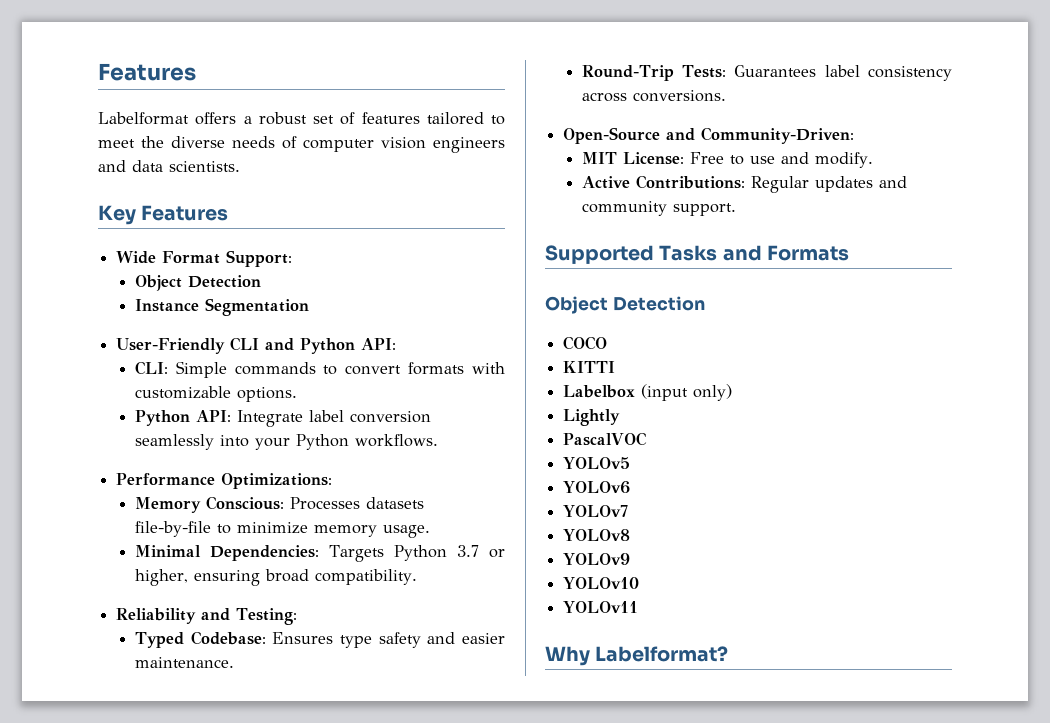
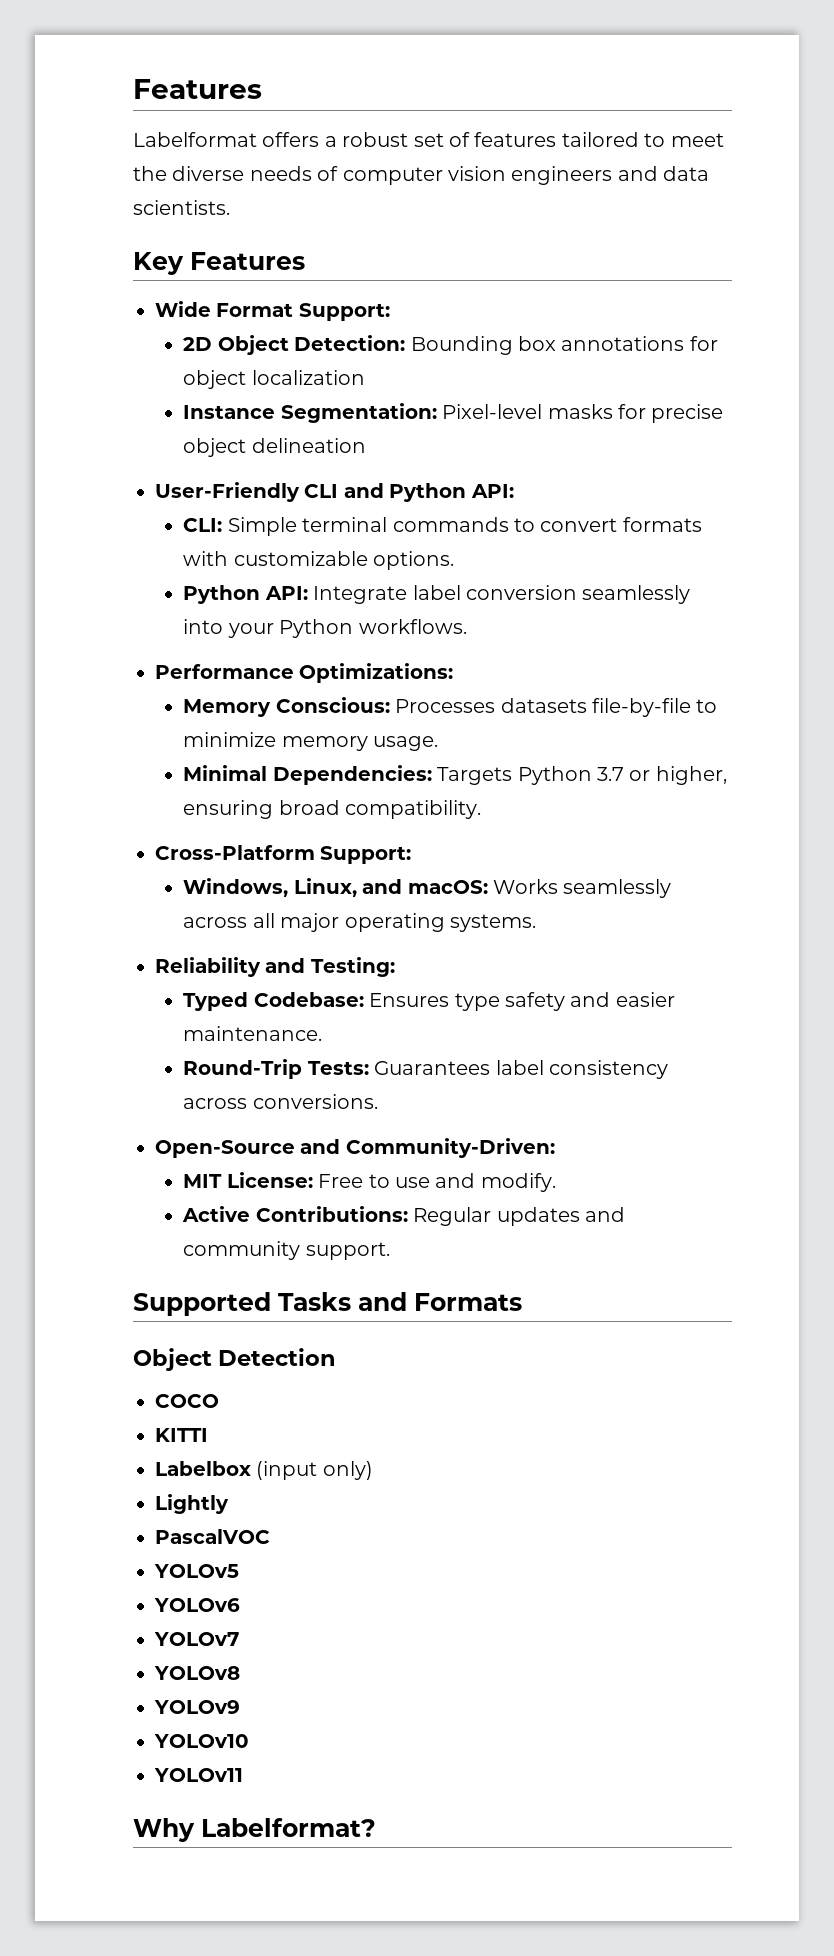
[134,275,261,291] [134,298,309,316] Object Detection // Instance Segmentation -> [183,335,718,355] [183,370,365,389] [183,403,724,423] [183,438,366,457] 2D Object Detection: Bounding box annotations for object localization // Instance Segmentation: Pixel-level masks for precise object delineation
(227, 369) none -> [302,517,388,532] terminal
(417, 577) none -> [155,845,412,864] [183,878,672,898] [183,913,537,932] // Cross-Platform Support: // Windows, Linux, and macOS: Works seamlessly across all major operating systems.

